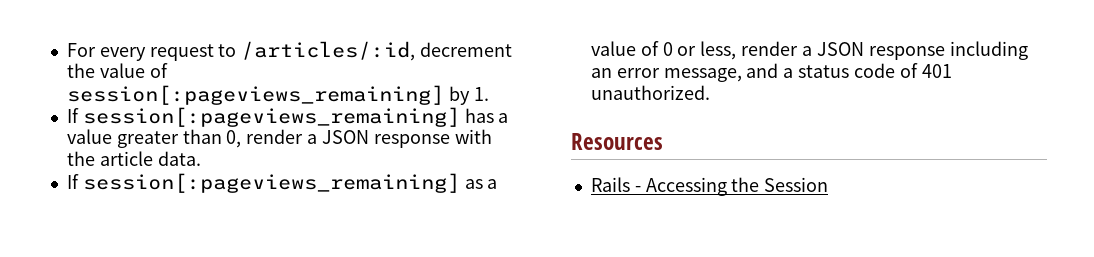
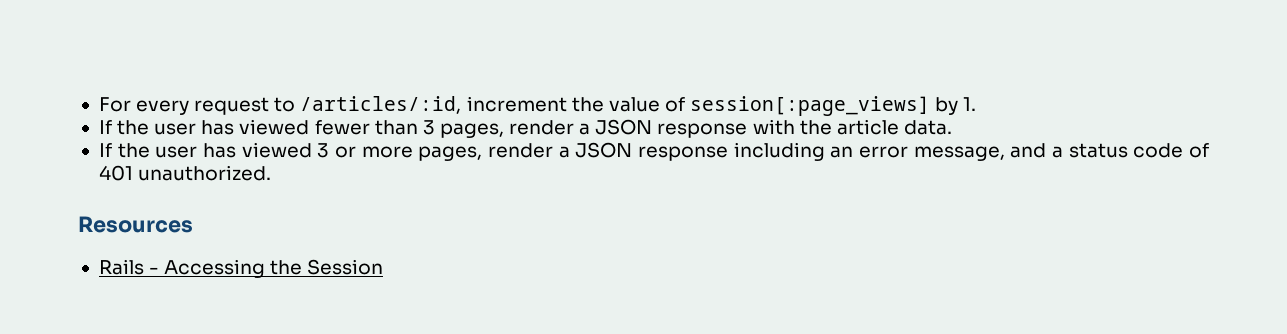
[420,42,513,57] decrement -> [466,96,567,112] increment
[66,85,444,105] session[:pageviews_remaining] -> [690,96,931,116] session[:page_views]
[82,107,509,127] [66,129,242,148] session[:pageviews_remaining] has a value greater than 0, -> [117,119,504,138] the user has viewed fewer than 3 pages,
[82,173,498,193] [590,41,737,60] session[:pageviews_remaining] as a value of 0 or less, -> [117,142,483,161] the user has viewed 3 or more pages,

